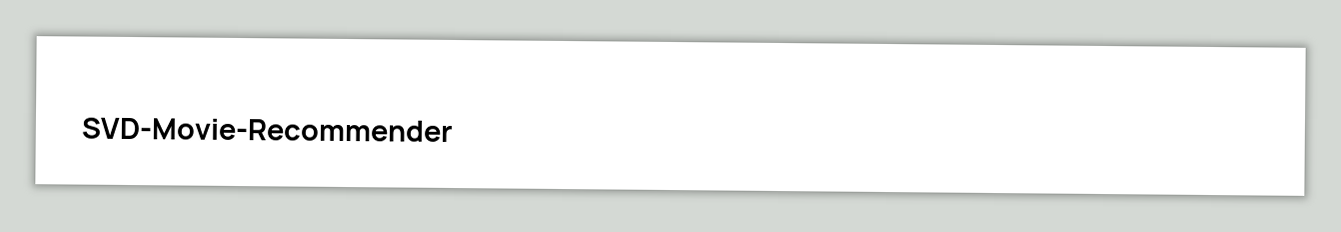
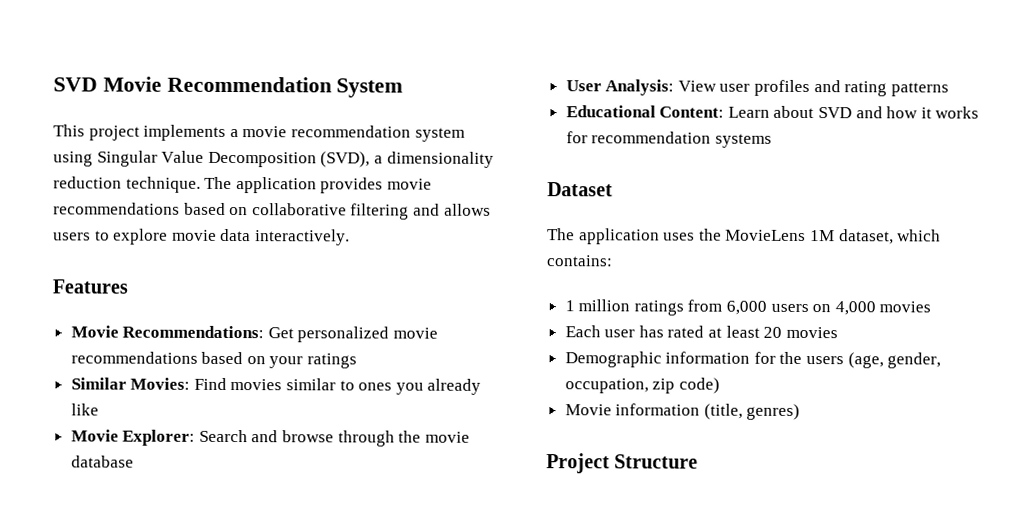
[81,117,453,142] SVD-Movie-Recommender -> [53,76,404,98] [53,124,465,142] [53,150,494,168] [53,176,432,194] [53,202,491,220] [53,228,350,246] [52,279,128,294] [70,325,439,343] [70,351,358,369] [70,377,482,395] [70,403,99,416] [70,429,470,447] [70,455,134,468] [565,79,949,97] [565,105,980,119] [565,131,772,148] [547,182,613,197] [547,228,942,245] [546,255,613,267] [564,299,932,316] [564,325,838,339] [564,351,942,369] [564,377,720,394] [564,403,801,420] [546,453,699,474] SVD Movie Recommendation System // This project implements a movie recommendation system using Singular Value Decomposition (SVD), a dimensionality reduction technique. The application provides movie recommendations based on collaborative filtering and allows users to explore movie data interactively. // Features // Movie Recommendations: Get personalized movie recommendations based on your ratings // Similar Movies: Find movies similar to ones you already like // Movie Explorer: Search and browse through the movie database // User Analysis: View user profiles and rating patterns // Educational Content: Learn about SVD and how it works for recommendation systems // Dataset // The application uses the MovieLens 1M dataset, which contains: // 1 million ratings from 6,000 users on 4,000 movies // Each user has rated at least 20 movies // Demographic information for the users (age, gender, occupation, zip code) // Movie information (title, genres) // Project Structure

